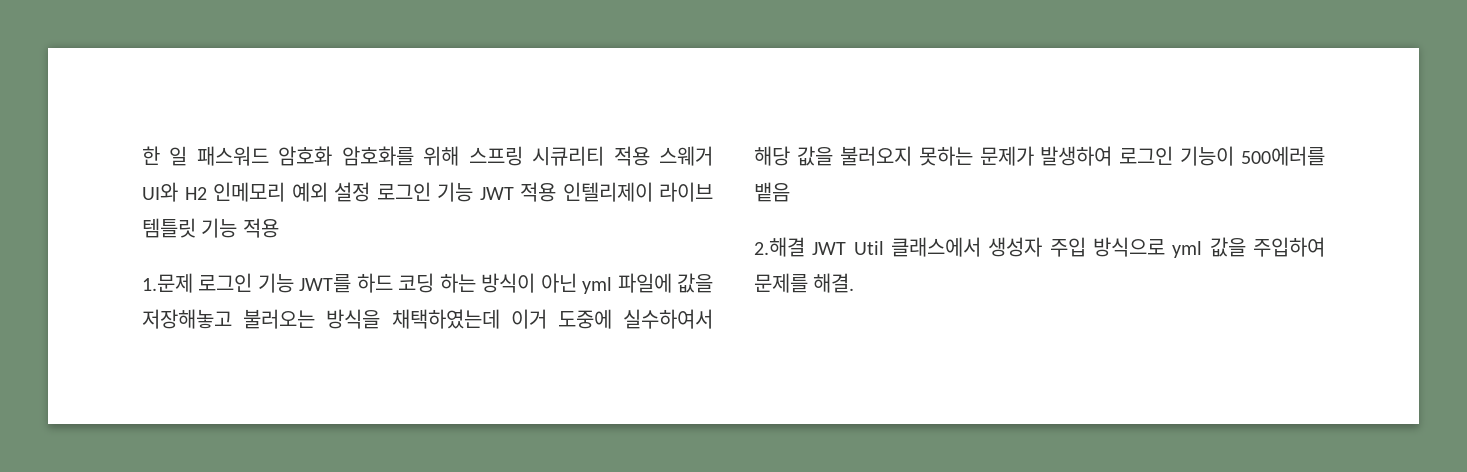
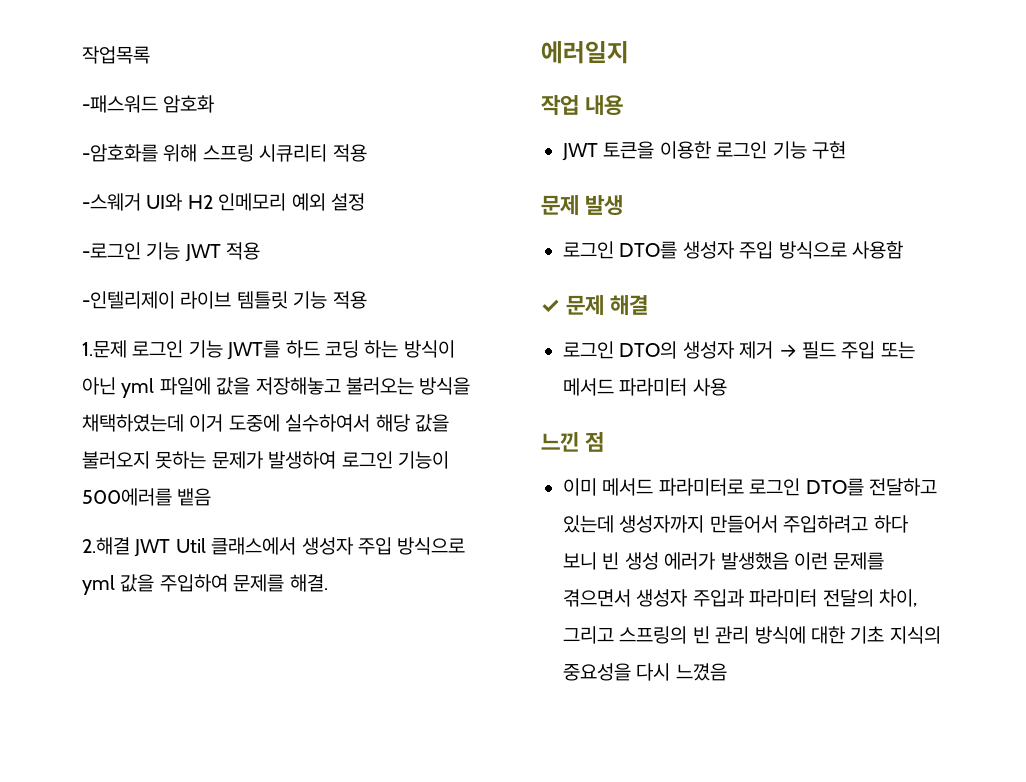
[142,146,269,166] 한 일 패스워드 -> [82,46,150,64] [82,95,158,113] 작업목록 // -패스워드
[341,146,414,166] 암호화를 -> [82,144,158,162] // -암호화를
[659,146,713,166] 스웨거 -> [82,193,141,211] // -스웨거
[376,182,431,201] 로그인 -> [82,242,141,260] // -로그인
[562,182,653,202] 인텔리제이 -> [82,291,175,309] // -인텔리제이
(855, 283) none -> [541,41,629,64] [541,95,624,116] [562,141,846,161] [541,195,624,216] [563,241,903,259] [541,295,649,316] [563,341,915,359] [563,378,727,396] [541,432,605,452] [563,478,937,496] [563,515,909,533] [563,552,885,570] [563,589,917,607] [563,626,941,644] [563,663,727,681] // 에러일지 // 작업 내용 // JWT 토큰을 이용한 로그인 기능 구현 // 문제 발생 // 로그인 DTO를 생성자 주입 방식으로 사용함 // ✓ 문제 해결 // 로그인 DTO의 생성자 제거 → 필드 주입 또는 메서드 파라미터 사용 // 느낀 점 // 이미 메서드 파라미터로 로그인 DTO를 전달하고 있는데 생성자까지 만들어서 주입하려고 하다 보니 빈 생성 에러가 발생했음 이런 문제를 겪으면서 생성자 주입과 파라미터 전달의 차이, 그리고 스프링의 빈 관리 방식에 대한 기초 지식의 중요성을 다시 느꼈음

